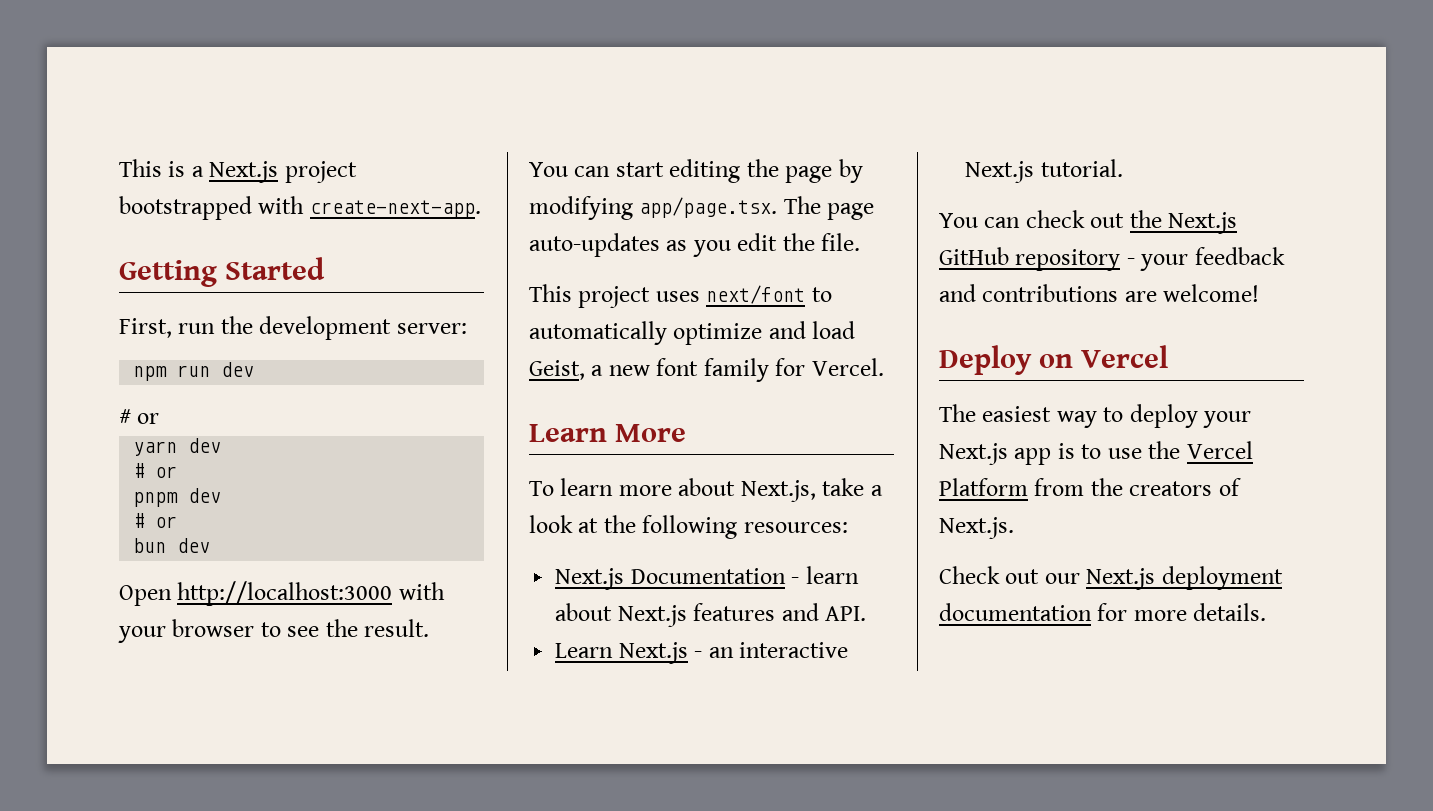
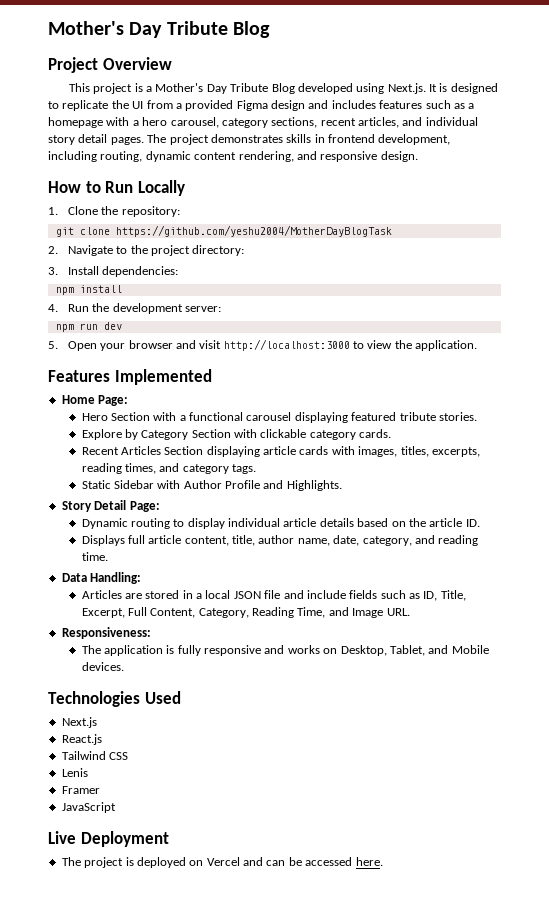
[119,159,357,183] [119,196,481,220] [119,257,326,287] [119,318,216,338] This is a Next.js project bootstrapped with create-next-app. // Getting Started // First, run -> [48,21,270,38] [48,57,172,73] [68,83,498,94] [48,100,475,111] [48,117,478,128] [48,134,451,145] [48,151,418,162] [48,180,185,196] [48,206,180,217] [55,225,392,237] [48,245,245,256] [48,266,179,277] [55,285,122,295] [48,304,89,312] Mother's Day Tribute Blog // Project Overview // This project is a Mother's Day Tribute Blog developed using Next.js. It is designed to replicate the UI from a provided Figma design and includes features such as a homepage with a hero carousel, category sections, recent articles, and individual story detail pages. The project demonstrates skills in frontend development, including routing, dynamic content rendering, and responsive design. // How to Run Locally // 1. Clone the repository: // git clone https://github.com/yeshu2004/MotherDayBlogTask // 2. Navigate to the project directory: // 3. Install dependencies: // npm install // 4. Run
[119,409,160,424] [133,438,222,456] [133,463,178,478] [133,488,222,507] [133,513,178,528] [133,538,211,553] [119,581,445,606] [118,619,430,643] [529,159,863,183] [529,196,875,220] [529,233,861,257] [529,284,832,308] [529,321,856,345] [529,358,884,382] [529,424,687,442] [529,478,883,502] [529,515,848,539] [555,566,859,590] [555,603,867,627] [555,642,849,664] [965,159,1123,183] [939,210,1238,234] [939,247,1285,271] [939,284,1260,302] [939,345,1169,375] [939,404,1252,428] [939,441,1253,465] [939,478,1241,496] [939,517,1014,539] [939,566,1283,590] [939,603,1267,621] # or // yarn dev // # or // pnpm dev // # or // bun dev // Open http://localhost:3000 with your browser to see the result. // You can start editing the page by modifying app/page.tsx. The page auto-updates as you edit the file. // This project uses next/font to automatically optimize and load Geist, a new font family for Vercel. // Learn More // To learn more about Next.js, take a look at the following resources: // Next.js Documentation - learn about Next.js features and API. // Learn Next.js - an interactive Next.js tutorial. // You can check out the Next.js GitHub repository - your feedback and contributions are welcome! // Deploy on Vercel // The easiest way to deploy your Next.js app is to use the Vercel Platform from the creators of Next.js. // Check out our Next.js deployment documentation for more details. -> [48,339,478,351] [48,369,212,385] [61,395,129,406] [81,412,477,423] [81,429,392,440] [81,446,480,457] [81,463,257,474] [81,480,342,491] [61,500,160,512] [81,518,480,529] [81,535,479,546] [81,552,108,561] [61,572,142,584] [81,590,466,601] [81,607,410,618] [61,627,151,639] [81,645,489,656] [81,662,124,671] [48,691,181,707] [61,717,97,728] [61,734,102,745] [61,751,129,760] [61,768,88,777] [61,786,100,794] [61,802,116,813] [48,831,169,847] [61,857,383,868] 5. Open your browser and visit http://localhost:3000 to view the application. // Features Implemented // Home Page: // Hero Section with a functional carousel displaying featured tribute stories. // Explore by Category Section with clickable category cards. // Recent Articles Section displaying article cards with images, titles, excerpts, reading times, and category tags. // Static Sidebar with Author Profile and Highlights. // Story Detail Page: // Dynamic routing to display individual article details based on the article ID. // Displays full article content, title, author name, date, category, and reading time. // Data Handling: // Articles are stored in a local JSON file and include fields such as ID, Title, Excerpt, Full Content, Category, Reading Time, and Image URL. // Responsiveness: // The application is fully responsive and works on Desktop, Tablet, and Mobile devices. // Technologies Used // Next.js // React.js // Tailwind CSS // Lenis // Framer // JavaScript // Live Deployment // The project is deployed on Vercel and can be accessed here.

